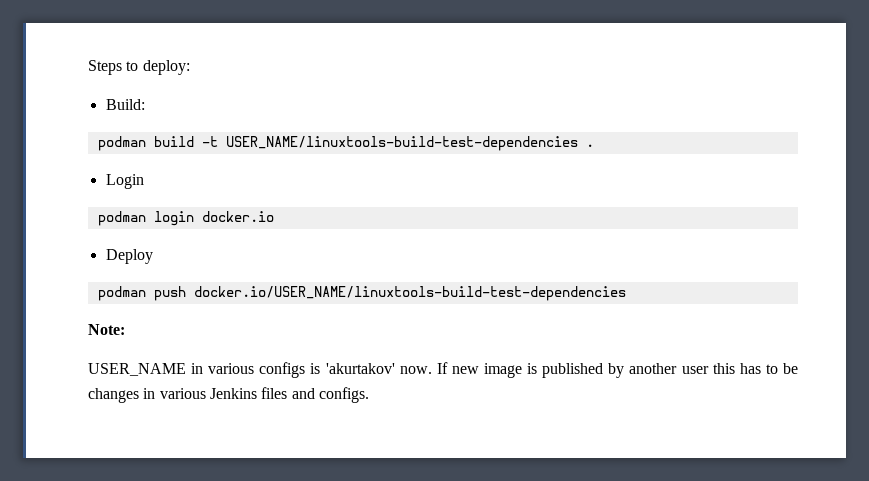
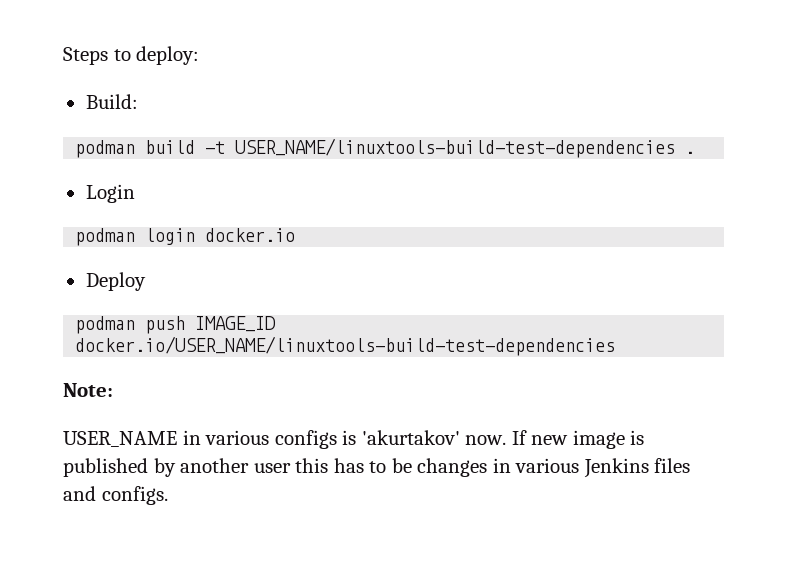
(186, 293) none -> [195,316,277,332] IMAGE_ID

